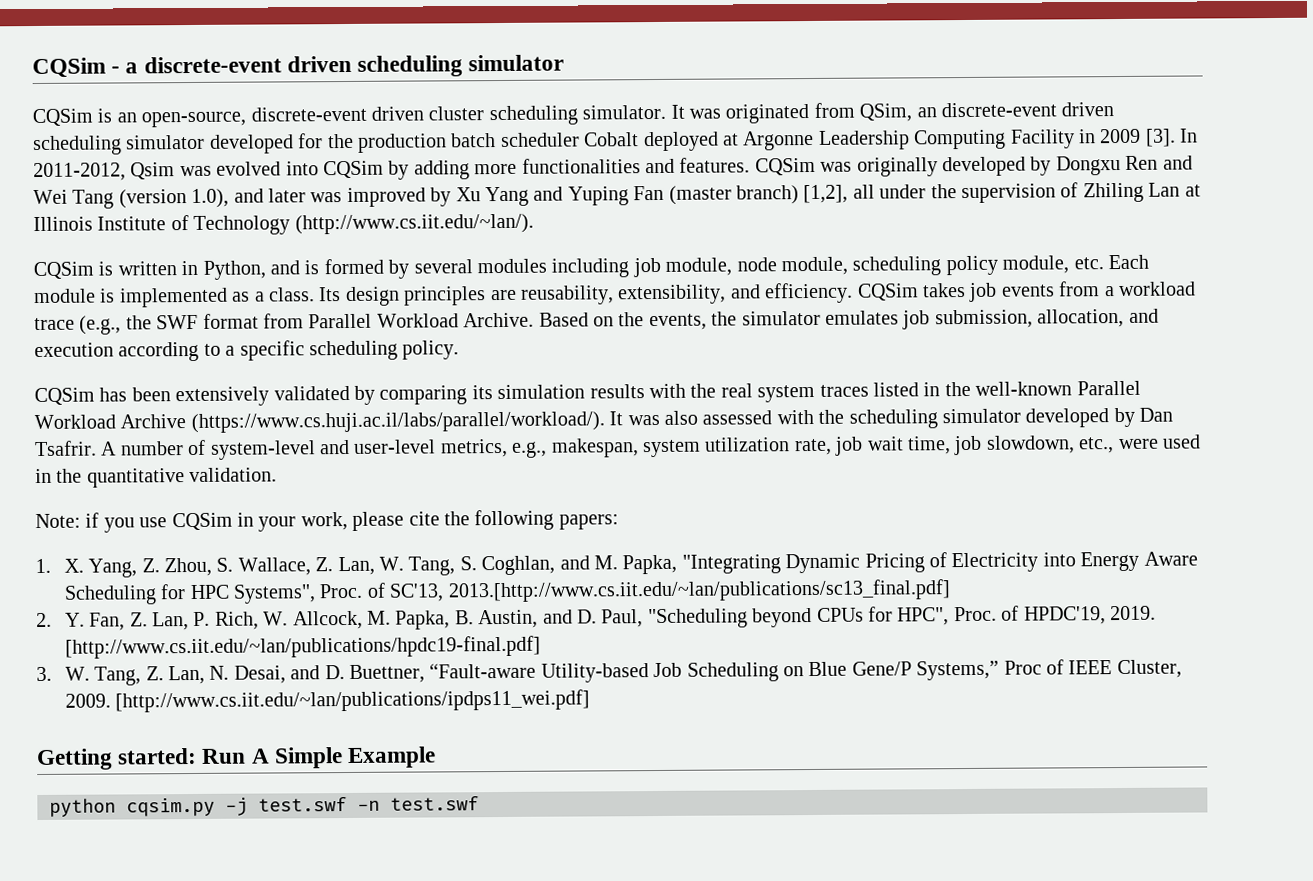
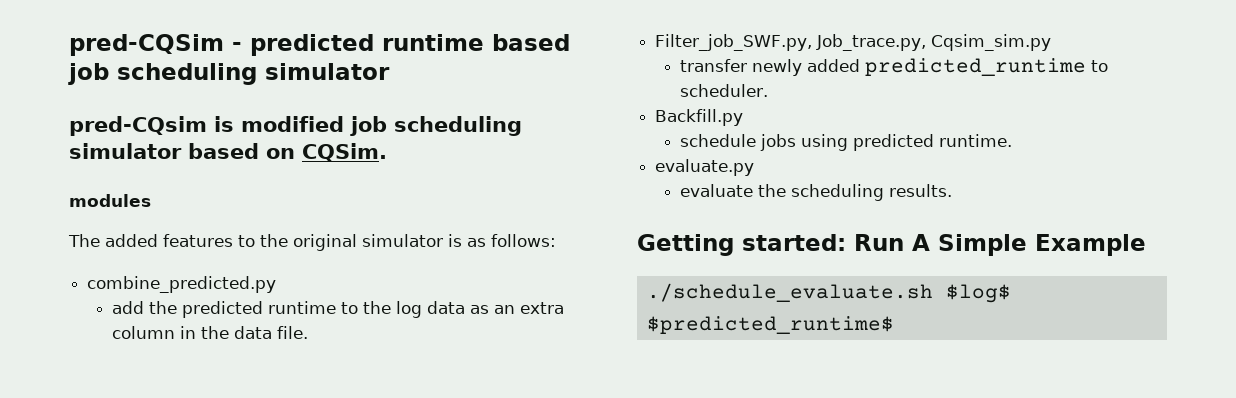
[32,54,565,79] [32,102,1115,128] [33,128,1199,156] [33,155,1193,182] [33,182,1201,209] [33,213,534,235] [33,254,1149,280] [34,281,1196,308] [34,308,1159,335] [34,340,460,362] [34,380,1141,407] [34,407,1174,434] [34,434,1201,460] [35,467,278,488] [35,509,619,533] [35,551,1198,578] [63,579,951,605] [36,605,1156,631] [64,635,541,659] [36,659,1182,686] [64,689,591,713] CQSim - a discrete-event driven scheduling simulator // CQSim is an open-source, discrete-event driven cluster scheduling simulator. It was originated from QSim, an discrete-event driven scheduling simulator developed for the production batch scheduler Cobalt deployed at Argonne Leadership Computing Facility in 2009 [3]. In 2011-2012, Qsim was evolved into CQSim by adding more functionalities and features. CQSim was originally developed by Dongxu Ren and Wei Tang (version 1.0), and later was improved by Xu Yang and Yuping Fan (master branch) [1,2], all under the supervision of Zhiling Lan at Illinois Institute of Technology (http://www.cs.iit.edu/~lan/). // CQSim is written in Python, and is formed by several modules including job module, node module, scheduling policy module, etc. Each module is implemented as a class. Its design principles are reusability, extensibility, and efficiency. CQSim takes job events from a workload trace (e.g., the SWF format from Parallel Workload Archive. Based on the events, the simulator emulates job submission, allocation, and execution according to a specific scheduling policy. // CQSim has been extensively validated by comparing its simulation results with the real system traces listed in the well-known Parallel Workload Archive (https://www.cs.huji.ac.il/labs/parallel/workload/). It was also assessed with the scheduling simulator developed by Dan Tsafrir. A number of system-level and user-level metrics, e.g., makespan, system utilization rate, job wait time, job slowdown, etc., were used in the quantitative validation. // Note: if you use CQSim in your work, please cite the following papers: // 1. X. Yang, Z. Zhou, S. Wallace, Z. Lan, W. Tang, S. Coghlan, and M. Papka, "Integrating Dynamic Pricing of Electricity into Energy Aware Scheduling for HPC Systems", Proc. of SC'13, 2013.[http://www.cs.iit.edu/~lan/publications/sc13_final.pdf] // 2. Y. Fan, Z. Lan, P. Rich, W. Allcock, M. Papka, B. Austin, and D. Paul, "Scheduling beyond CPUs for HPC", Proc. of HPDC'19, 2019. [http://www.cs.iit.edu/~lan/publications/hpdc19-final.pdf] // 3. W. Tang, Z. Lan, N. Desai, and D. Buettner, “Fault-aware Utility-based Job Scheduling on Blue Gene/P Systems,” Proc of IEEE Cluster, 2009. [http://www.cs.iit.edu/~lan/publications/ipdps11_wei.pdf] -> [69,34,570,56] [68,63,390,85] [69,116,522,136] [69,143,387,162] [69,194,151,207] [68,234,556,251] [87,276,277,293] [112,301,565,318] [112,326,309,339] [655,34,1052,51] [680,58,1109,76] [680,84,769,97] [655,109,744,126] [680,134,1013,151] [655,159,755,176] [680,184,953,201] pred-CQSim - predicted runtime based job scheduling simulator // pred-CQsim is modified job scheduling simulator based on CQSim. // modules // The added features to the original simulator is as follows: // combine_predicted.py // add the predicted runtime to the log data as an extra column in the data file. // Filter_job_SWF.py, Job_trace.py, Cqsim_sim.py // transfer newly added predicted_runtime to scheduler. // Backfill.py // schedule jobs using predicted runtime. // evaluate.py // evaluate the scheduling results.
[49,796,479,817] python cqsim.py -j test.swf -n test.swf -> [646,283,1011,303] [646,316,894,334] ./schedule_evaluate.sh $log$ $predicted_runtime$

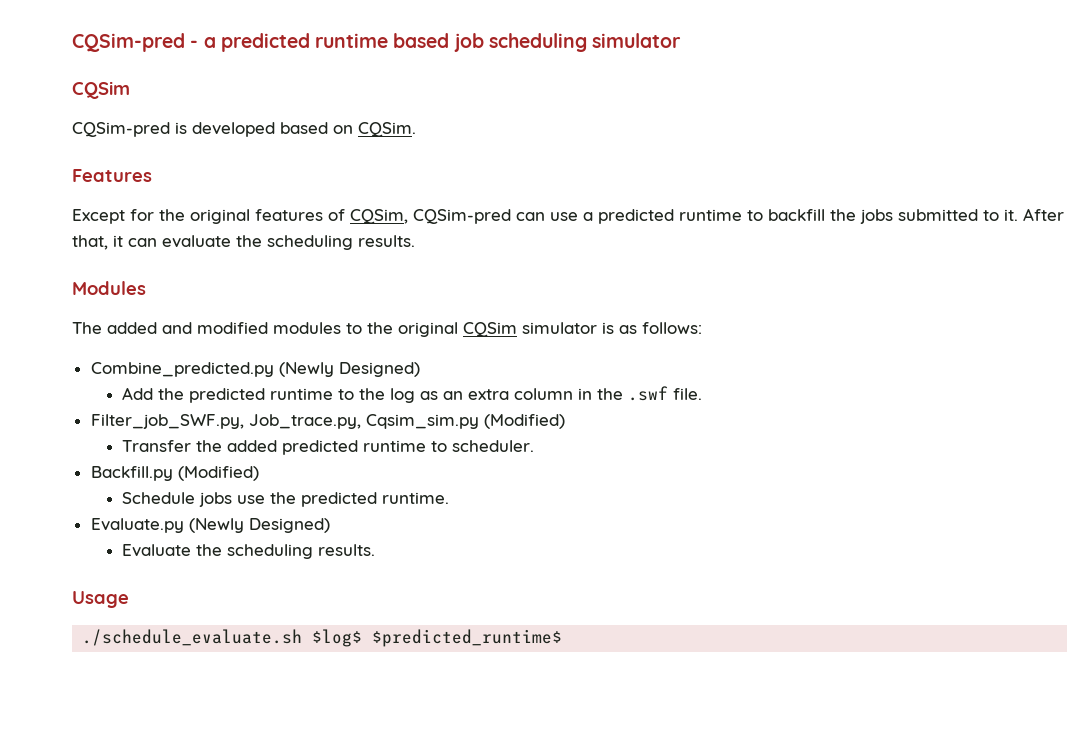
[69,34,242,56] pred-CQSim - -> [72,33,216,52] CQSim-pred - a
[69,116,522,136] [69,143,387,162] [69,194,151,207] pred-CQsim is modified job scheduling simulator based on CQSim. // modules -> [72,81,130,99] [72,122,416,137] [72,169,152,182] [72,208,1064,224] [72,235,415,250] [72,281,146,295] CQSim // CQSim-pred is developed based on CQSim. // Features // Except for the original features of CQSim, CQSim-pred can use a predicted runtime to backfill the jobs submitted to it. After that, it can evaluate the scheduling results. // Modules
[163,234,233,247] features -> [162,322,341,334] and modified modules
(357, 242) none -> [463,322,517,337] CQSim
[87,276,277,293] [112,301,145,314] combine_predicted.py // add -> [90,362,420,377] [122,387,154,400] Combine_predicted.py (Newly Designed) // Add
[427,301,466,314] data -> (416, 395) none
[234,326,273,339] data -> [628,386,669,401] .swf
[680,58,1109,76] [680,84,769,97] [655,109,744,126] [680,134,1013,151] [655,159,755,176] [680,184,953,201] [637,234,1146,256] // transfer newly added predicted_runtime to scheduler. // Backfill.py // schedule jobs using predicted runtime. // evaluate.py // evaluate the scheduling results. // Getting started: Run A Simple Example -> [483,414,565,429] [122,440,535,455] [90,466,259,481] [122,492,450,507] [90,518,330,533] [122,544,376,559] [72,591,129,608] (Modified) // Transfer the added predicted runtime to scheduler. // Backfill.py (Modified) // Schedule jobs use the predicted runtime. // Evaluate.py (Newly Designed) // Evaluate the scheduling results. // Usage

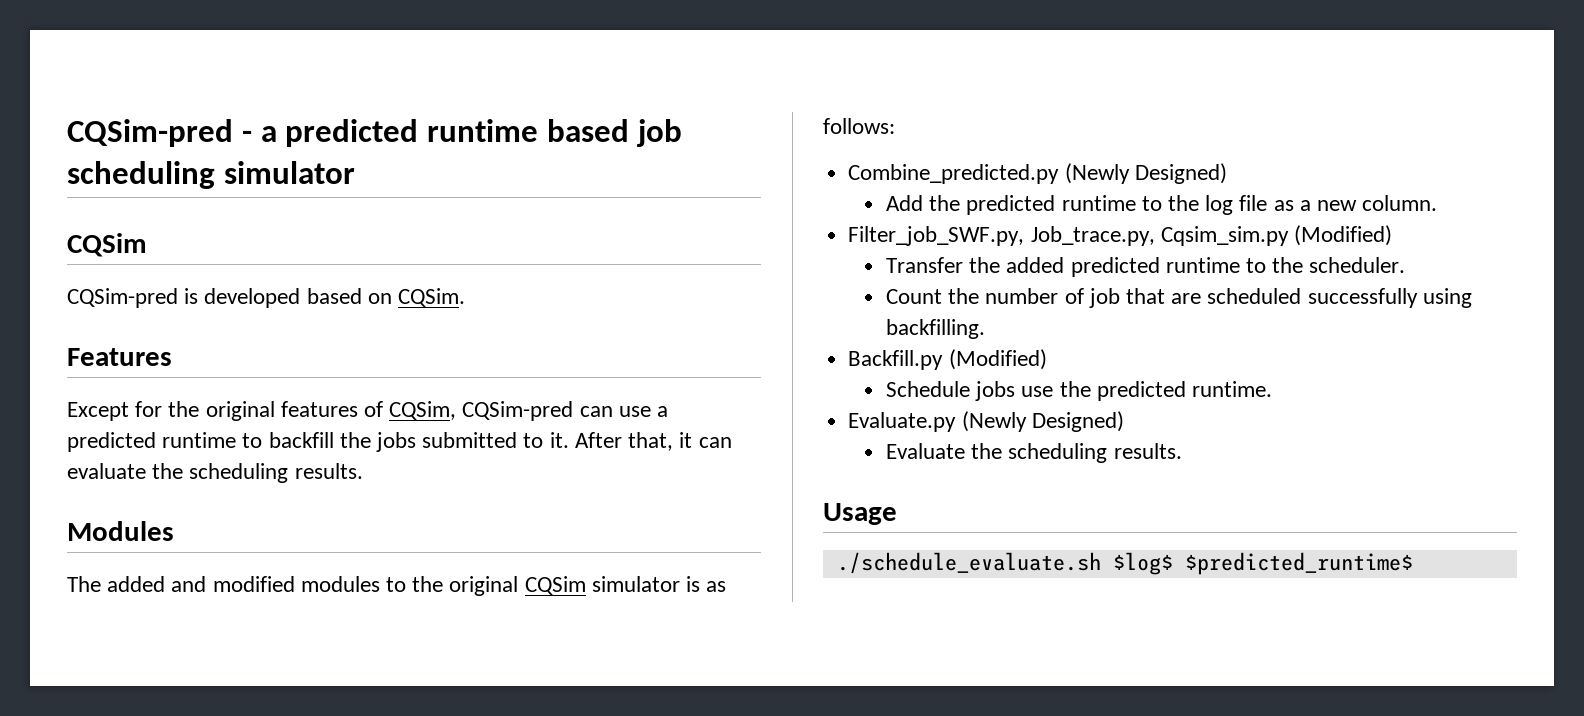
[420,386,703,401] as an extra column in the .swf file. -> [1239,195,1438,211] file as a new column.
(448, 446) none -> [1272,257,1304,273] the
(535, 446) none -> [885,288,1472,308] [885,319,985,339] // Count the number of job that are scheduled successfully using backfilling.

